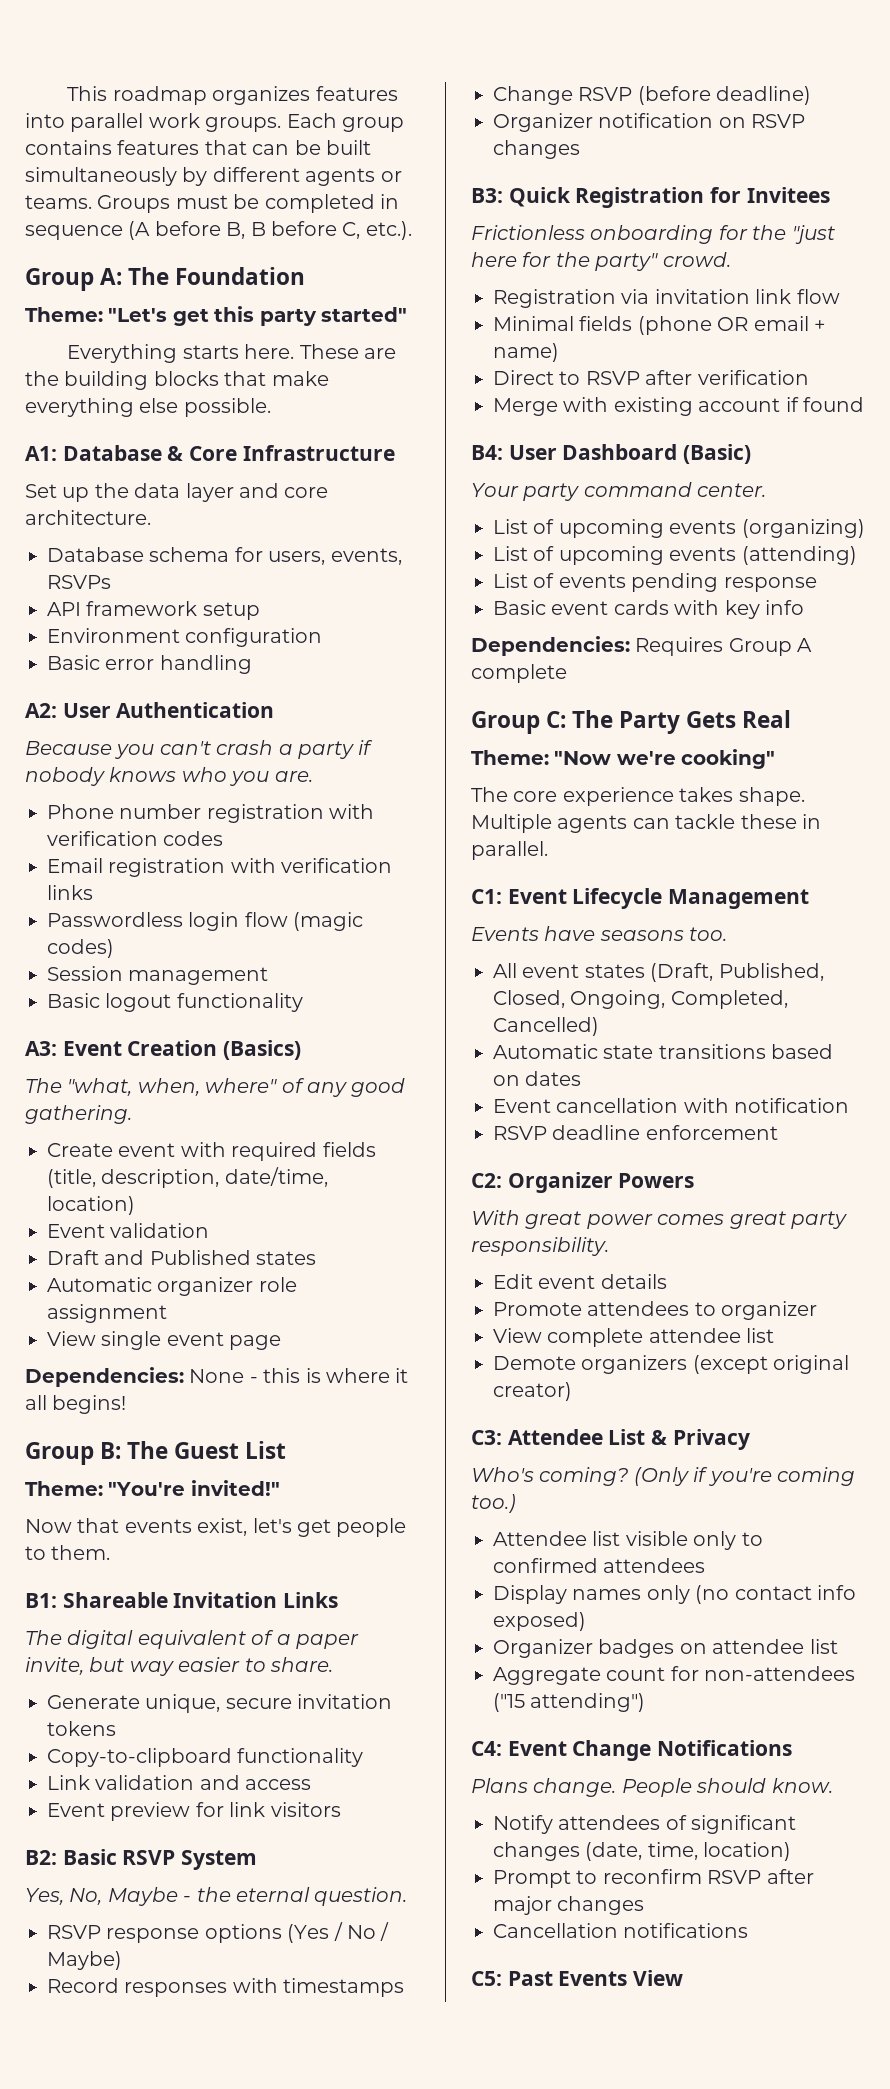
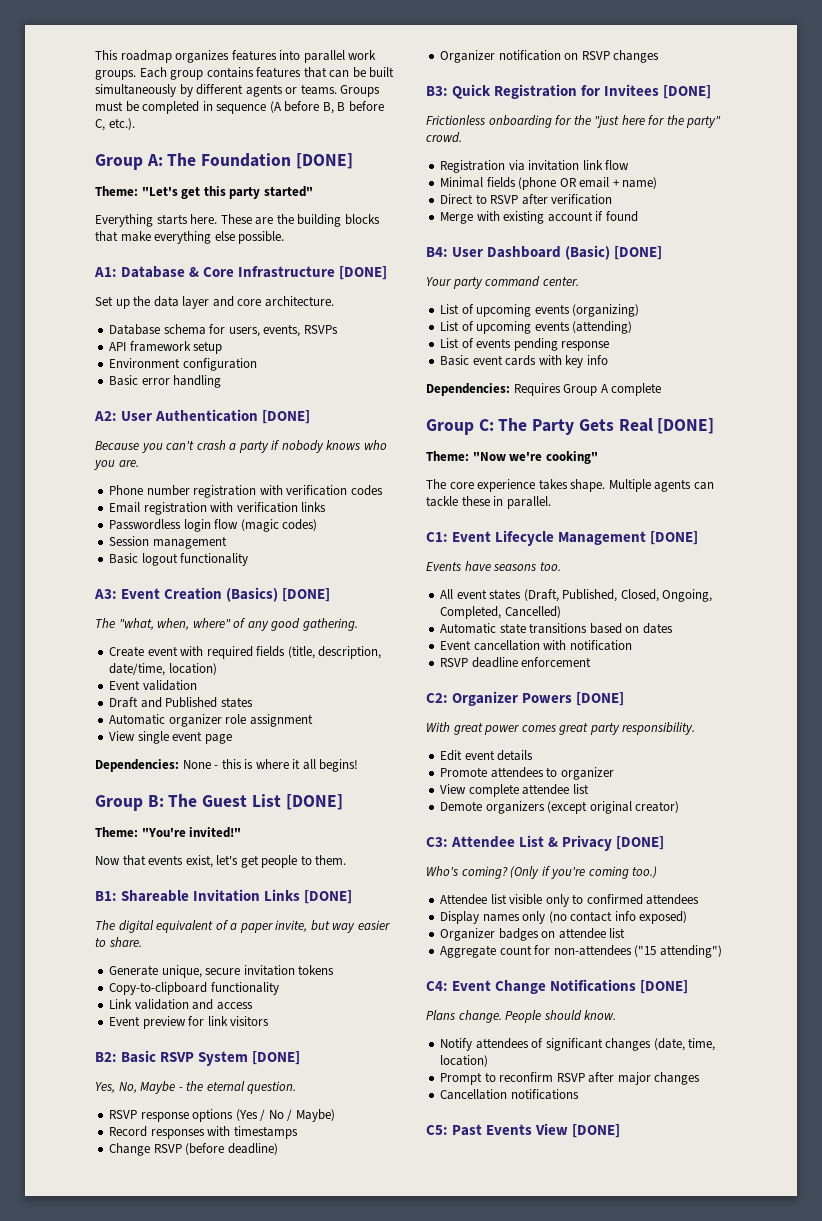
(306, 276) none -> [295,153,353,169] [DONE]
(395, 453) none -> [339,266,388,280] [DONE]
(275, 710) none -> [262,410,311,424] [DONE]
(302, 1050) none -> [282,588,331,602] [DONE]
(287, 1450) none -> [285,794,343,810] [DONE]
(339, 1600) none -> [304,890,353,904] [DONE]
(258, 1860) none -> [252,1051,301,1065] [DONE]
(830, 195) none -> [663,85,712,99] [DONE]
(752, 454) none -> [614,246,663,260] [DONE]
(792, 719) none -> [657,418,715,434] [DONE]
(810, 899) none -> [650,531,699,545] [DONE]
(695, 1180) none -> [576,692,625,706] [DONE]
(750, 1439) none -> [616,836,665,850] [DONE]
(793, 1748) none -> [640,980,689,994] [DONE]
(684, 1978) none -> [572,1124,621,1138] [DONE]

